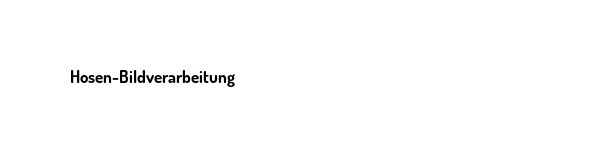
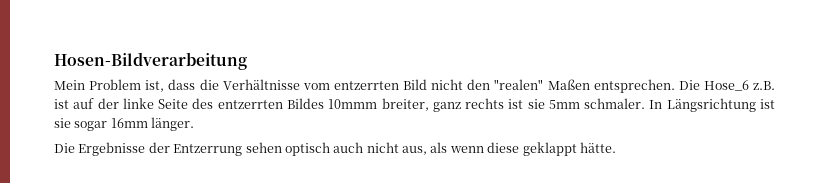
(235, 78) none -> [54,79,775,93] [54,98,776,112] [54,117,195,131] [54,142,616,156] // Mein Problem ist, dass die Verhältnisse vom entzerrten Bild nicht den "realen" Maßen entsprechen. Die Hose_6 z.B. ist auf der linke Seite des entzerrten Bildes 10mmm breiter, ganz rechts ist sie 5mm schmaler. In Längsrichtung ist sie sogar 16mm länger. // Die Ergebnisse der Entzerrung sehen optisch auch nicht aus, als wenn diese geklappt hätte.

